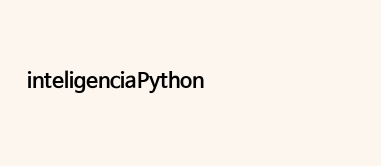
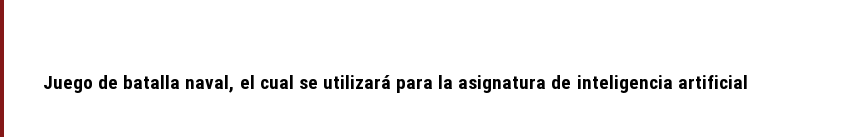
[27,70,204,94] inteligenciaPython -> [43,75,748,93] Juego de batalla naval, el cual se utilizará para la asignatura de inteligencia artificial

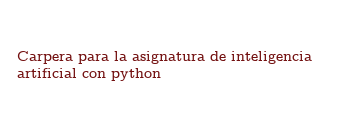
[43,75,391,93] Juego de batalla naval, el cual se utilizará -> [17,51,73,64] Carpera
(748, 82) none -> [82,68,161,81] con python

